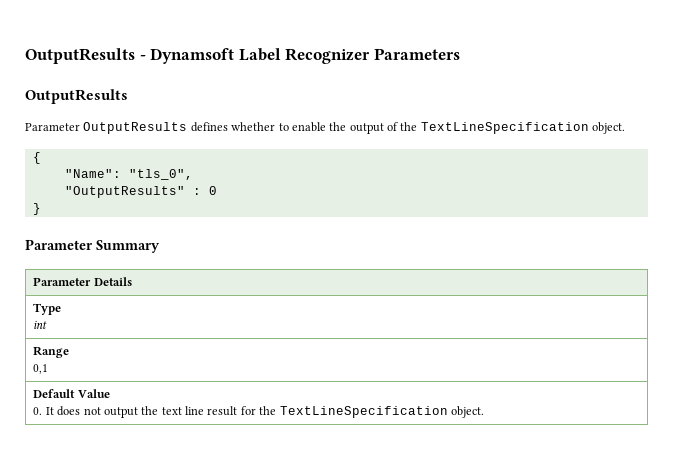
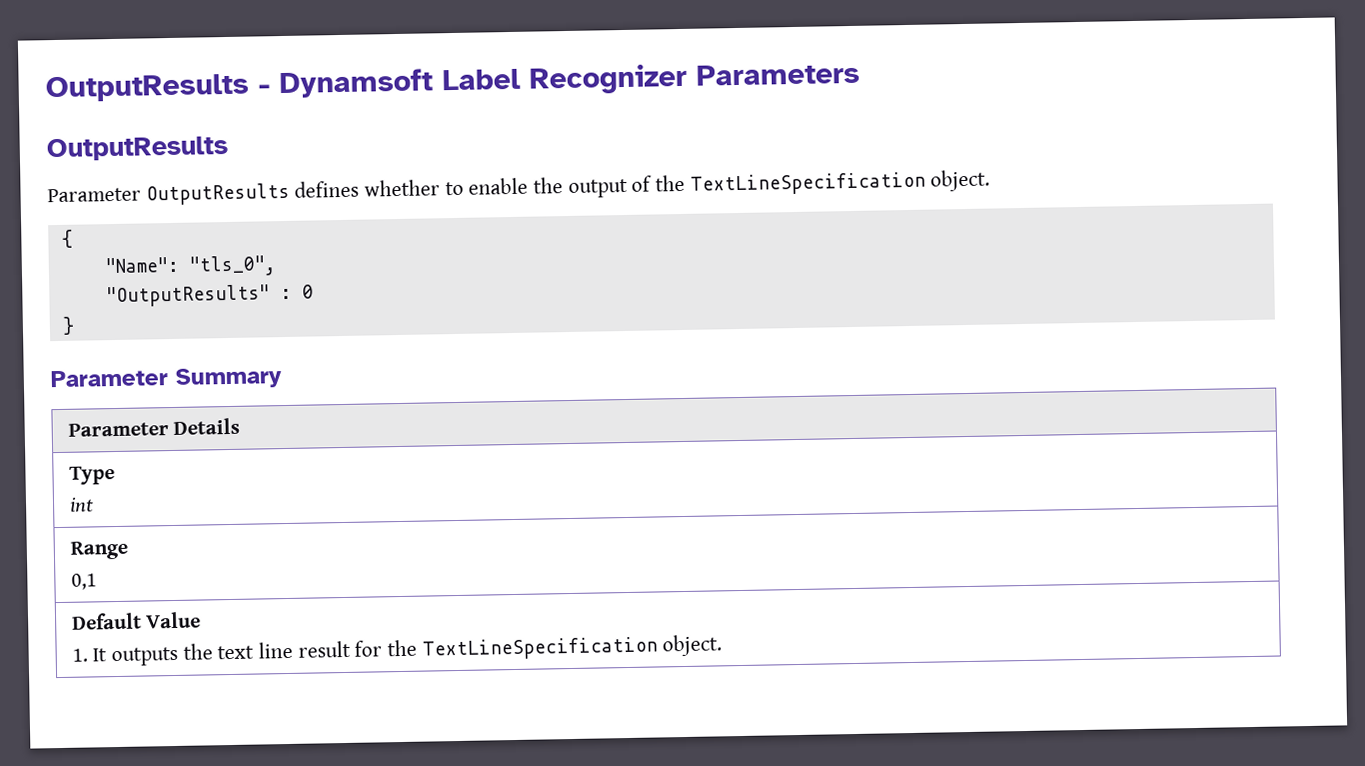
[33,406,138,418] 0. It does not output -> [71,646,178,667] 1. It outputs

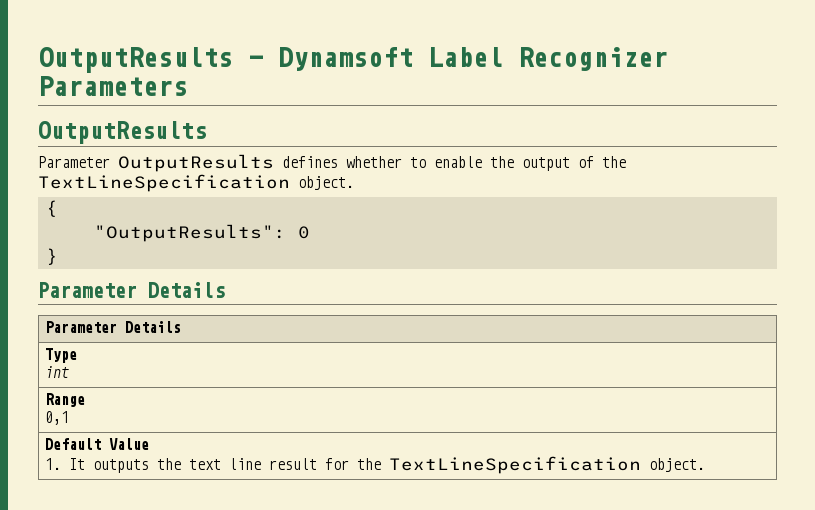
[104,255,277,277] [105,284,292,308] "Name": "tls_0", // "OutputResults" : -> [93,224,286,242] "OutputResults":
[175,367,283,389] Summary -> [148,282,225,298] Details

